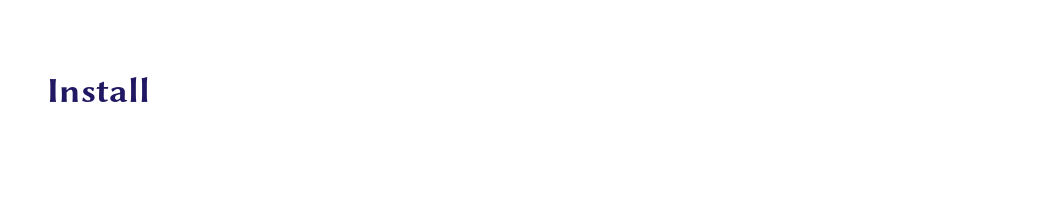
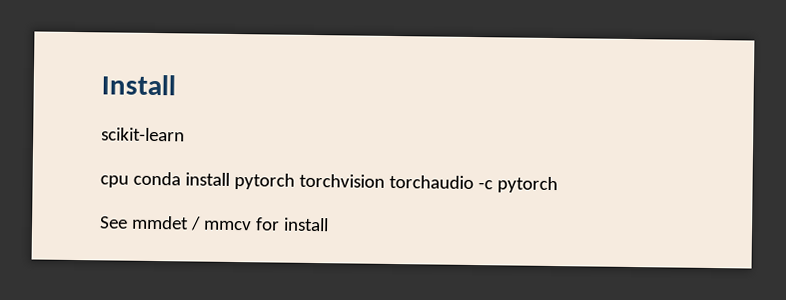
(150, 89) none -> [101,127,185,142] [100,171,558,194] [99,215,329,232] // scikit-learn // cpu conda install pytorch torchvision torchaudio -c pytorch // See mmdet / mmcv for install

